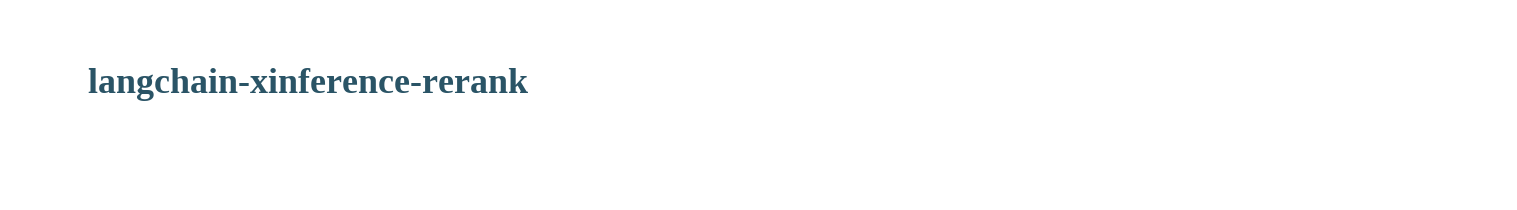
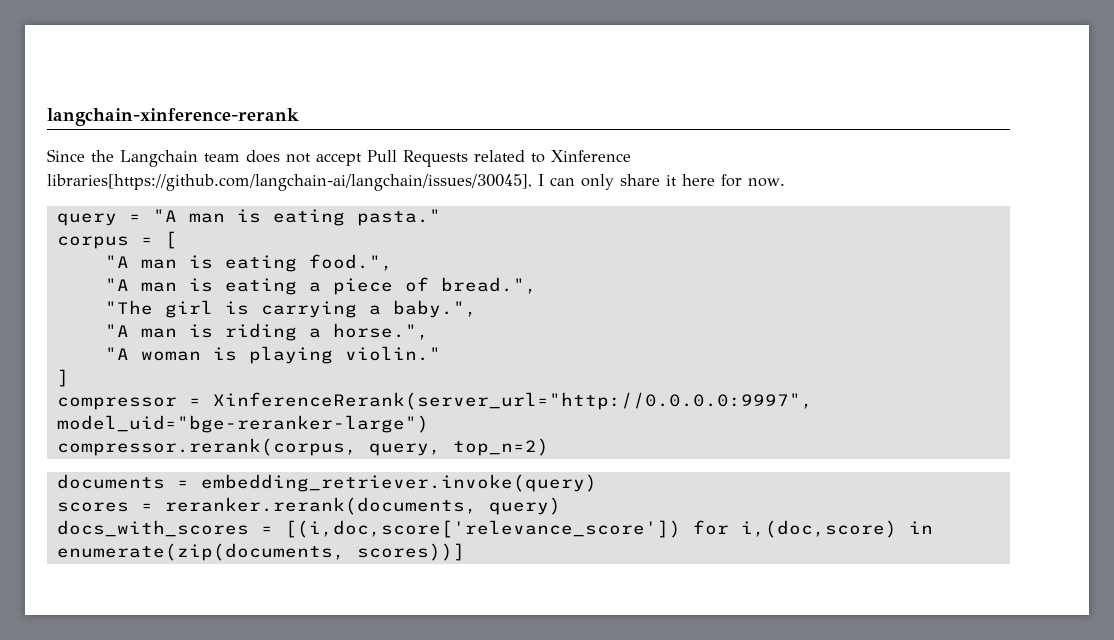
(528, 84) none -> [47,149,631,167] [47,174,785,191] [56,209,441,226] [56,231,177,249] [104,254,393,272] [104,277,537,295] [104,300,477,318] [104,323,429,341] [104,346,441,364] [56,369,69,387] [56,392,813,410] [56,415,429,433] [56,438,549,456] [56,474,597,492] [56,497,561,515] [56,520,933,538] [56,543,465,561] // Since the Langchain team does not accept Pull Requests related to Xinference libraries[https://github.com/langchain-ai/langchain/issues/30045], I can only share it here for now. // query = "A man is eating pasta." // corpus = [ // "A man is eating food.", // "A man is eating a piece of bread.", // "The girl is carrying a baby.", // "A man is riding a horse.", // "A woman is playing violin." // ] // compressor = XinferenceRerank(server_url="http://0.0.0.0:9997", model_uid="bge-reranker-large") // compressor.rerank(corpus, query, top_n=2) // documents = embedding_retriever.invoke(query) // scores = reranker.rerank(documents, query) // docs_with_scores = [(i,doc,score['relevance_score']) for i,(doc,score) in enumerate(zip(documents, scores))]

